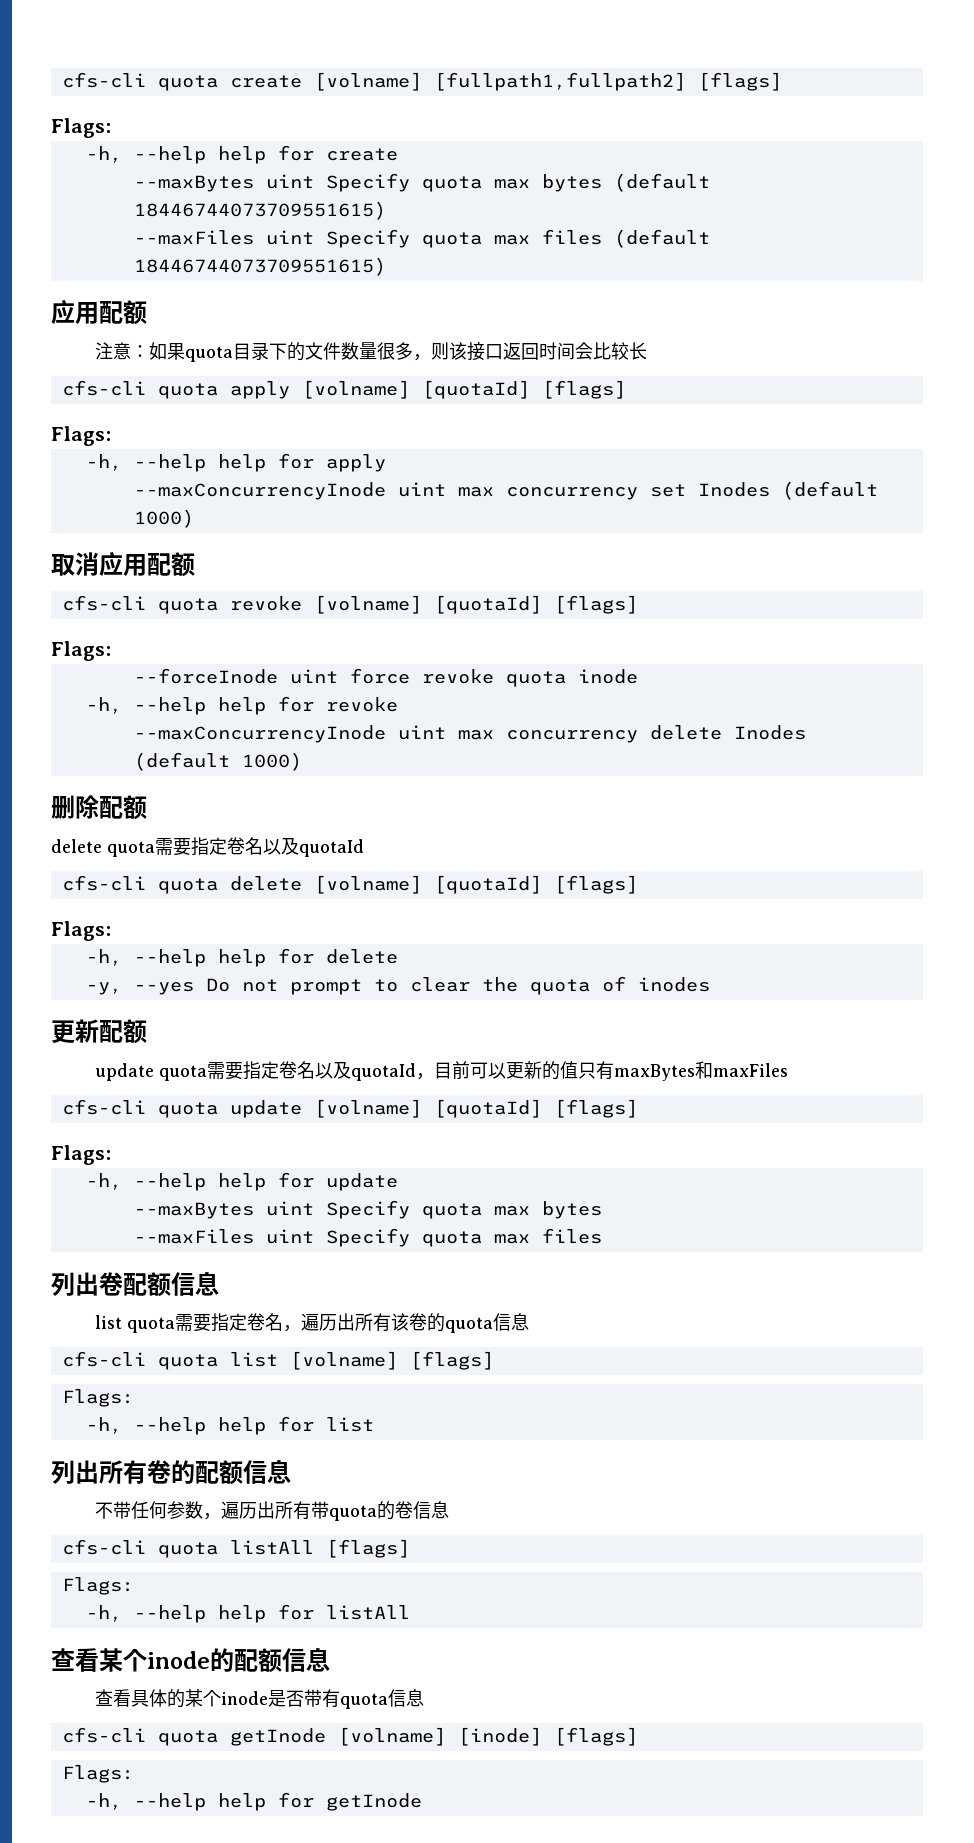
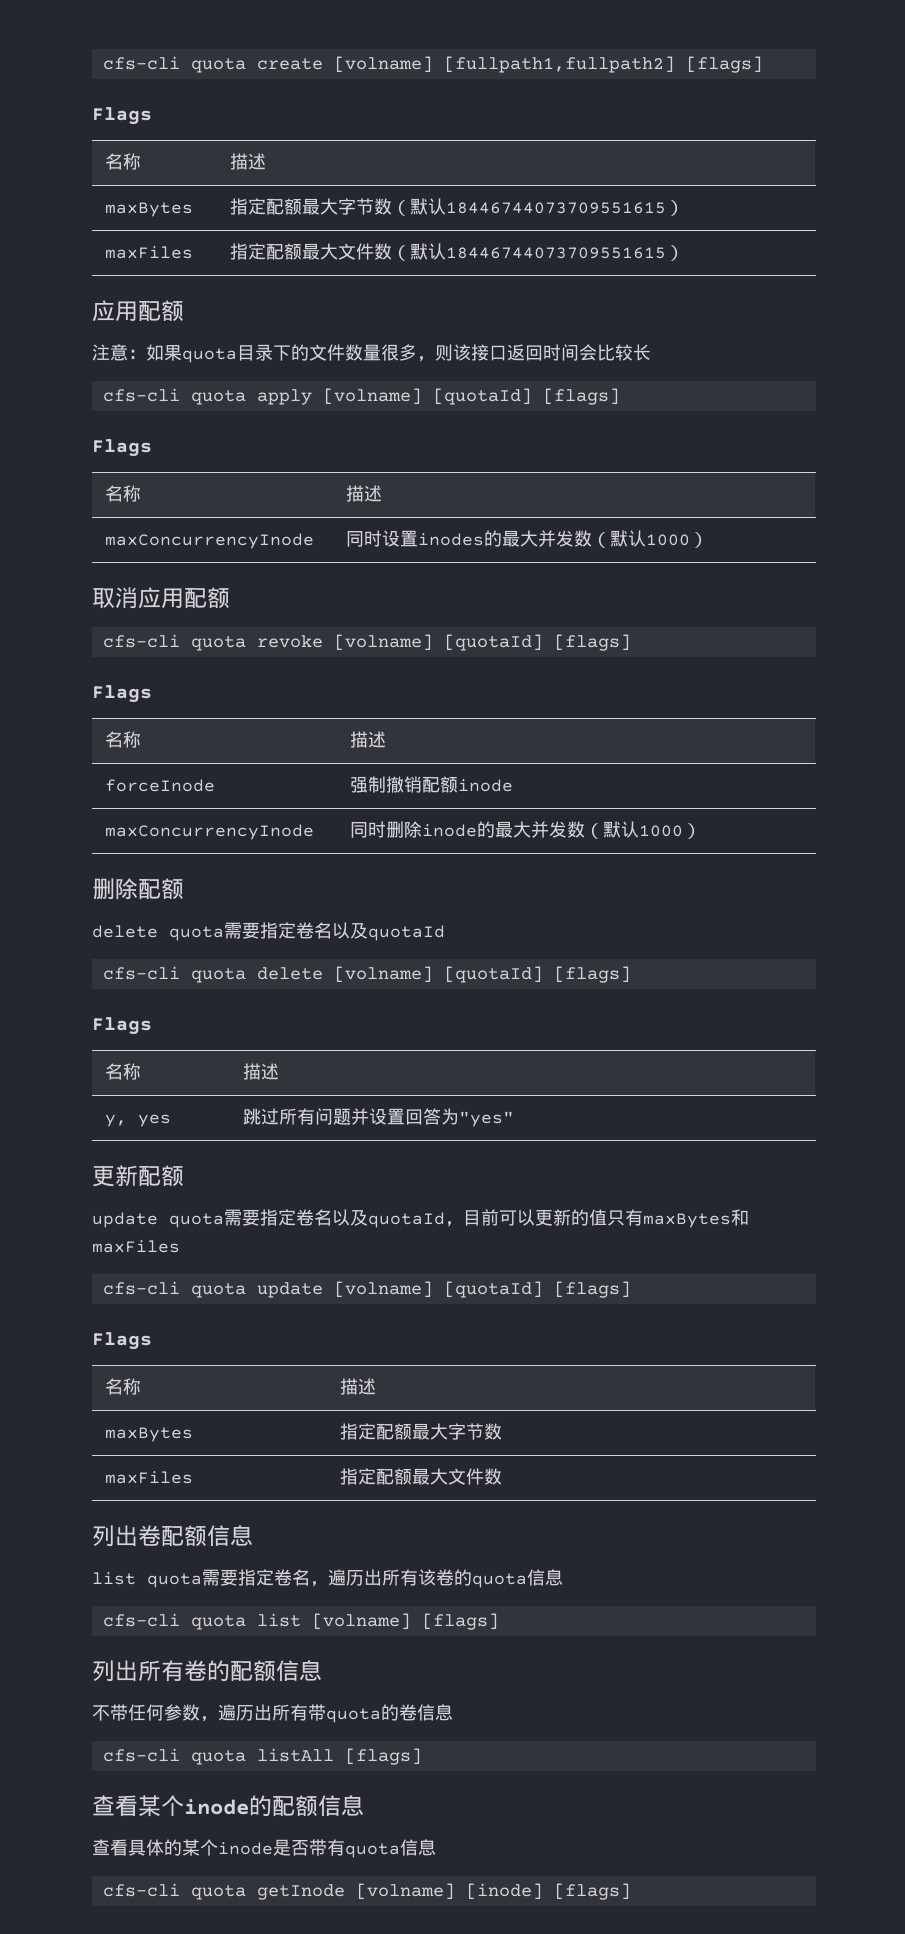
[51,118,111,138] [85,145,398,164] [133,173,710,192] [133,201,386,220] [133,229,710,248] [133,257,386,276] Flags: // -h, --help help for create // --maxBytes uint Specify quota max bytes (default 18446744073709551615) // --maxFiles uint Specify quota max files (default 18446744073709551615) -> [92,107,152,125] [105,153,142,170] [230,153,267,170] [105,202,194,217] [230,198,685,216] [105,246,194,259] [230,243,685,261] Flags // 名称 | 描述 // maxBytes | 指定配额最大字节数（默认18446744073709551615） // maxFiles | 指定配额最大文件数（默认18446744073709551615）
[51,426,111,446] [85,453,386,472] [133,481,878,500] [133,509,194,528] Flags: // -h, --help help for apply // --maxConcurrencyInode uint max concurrency set Inodes (default 1000) -> [92,439,152,457] [105,485,142,502] [346,485,383,502] [105,533,315,549] [346,530,709,548] Flags // 名称 | 描述 // maxConcurrencyInode | 同时设置inodes的最大并发数（默认1000）
[51,641,111,661] [133,668,638,687] [85,696,398,715] [133,725,806,743] [133,752,302,771] Flags: // --forceInode uint force revoke quota inode // -h, --help help for revoke // --maxConcurrencyInode uint max concurrency delete Inodes (default 1000) -> [92,685,152,703] [105,731,142,748] [350,731,387,748] [105,779,216,792] [350,776,514,793] [105,824,315,840] [350,821,702,839] Flags // 名称 | 描述 // forceInode | 强制撤销配额inode // maxConcurrencyInode | 同时删除inode的最大并发数（默认1000）
[51,921,111,941] [85,948,398,967] [85,976,710,995] Flags: // -h, --help help for delete // -y, --yes Do not prompt to clear the quota of inodes -> [92,1017,152,1035] [105,1063,142,1080] [243,1063,280,1080] [105,1114,172,1127] [243,1108,515,1127] Flags // 名称 | 描述 // y, yes | 跳过所有问题并设置回答为"yes"
[51,1145,111,1165] [85,1172,398,1191] [133,1200,602,1219] [133,1228,602,1247] Flags: // -h, --help help for update // --maxBytes uint Specify quota max bytes // --maxFiles uint Specify quota max files -> [92,1332,152,1350] [105,1378,142,1395] [340,1378,377,1395] [105,1427,194,1442] [340,1423,503,1440] [105,1471,194,1484] [340,1468,503,1485] Flags // 名称 | 描述 // maxBytes | 指定配额最大字节数 // maxFiles | 指定配额最大文件数
[61,1389,134,1407] [85,1416,374,1435] // Flags: // -h, --help help for list -> (499, 1621) none
[61,1577,134,1595] [85,1604,410,1623] // Flags: // -h, --help help for listAll -> (422, 1756) none
[61,1765,134,1783] [85,1792,422,1811] // Flags: // -h, --help help for getInode -> (631, 1891) none

